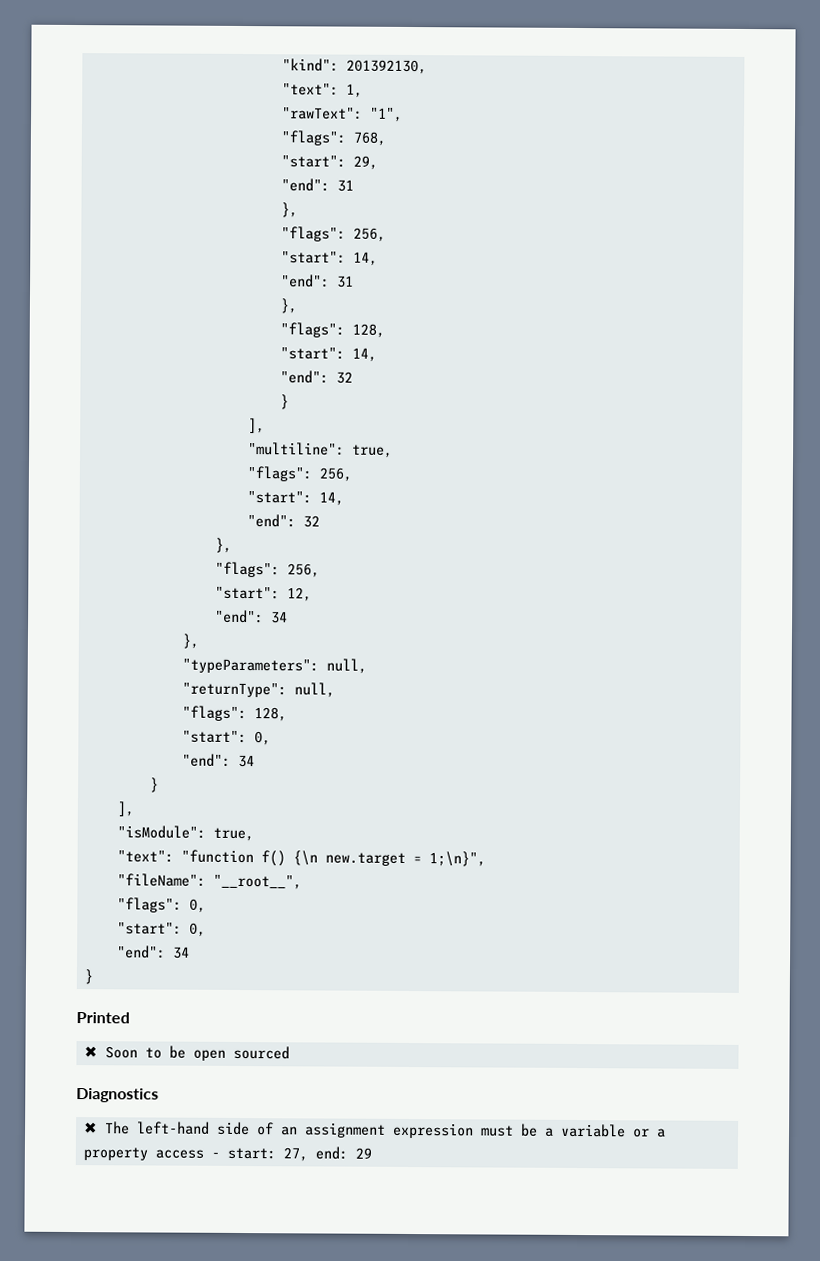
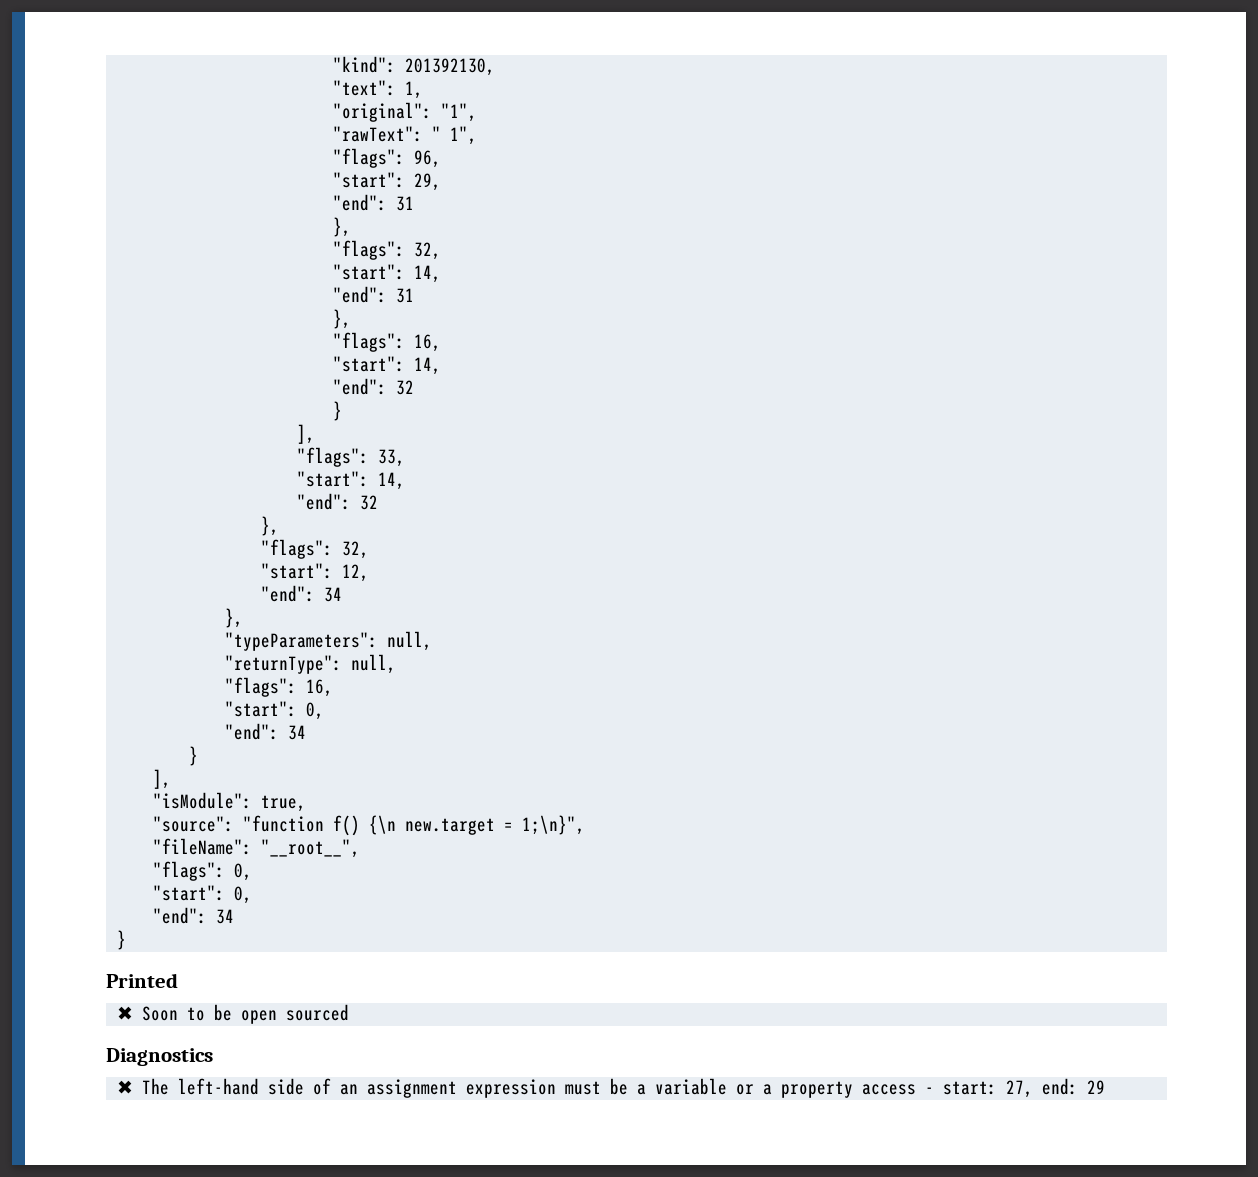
[282,107,364,120] "rawText": -> [332,102,432,122] "original":
[281,130,387,146] // "flags": 768, -> [332,126,477,145] [332,148,441,168] // "rawText": " 1", // "flags": 96,
[353,227,387,242] 256, -> [413,242,441,260] 32,
[352,323,386,338] 128, -> [413,334,441,352] 16,
[248,442,394,458] [247,466,353,482] // "multiline": true, // "flags": 256, -> [296,447,405,467] // "flags": 33,
[287,563,321,578] 256, -> [341,541,369,559] 32,
[254,707,288,722] 128, -> [305,679,333,697] 16,
[117,850,175,863] "text": -> [152,816,234,832] "source":

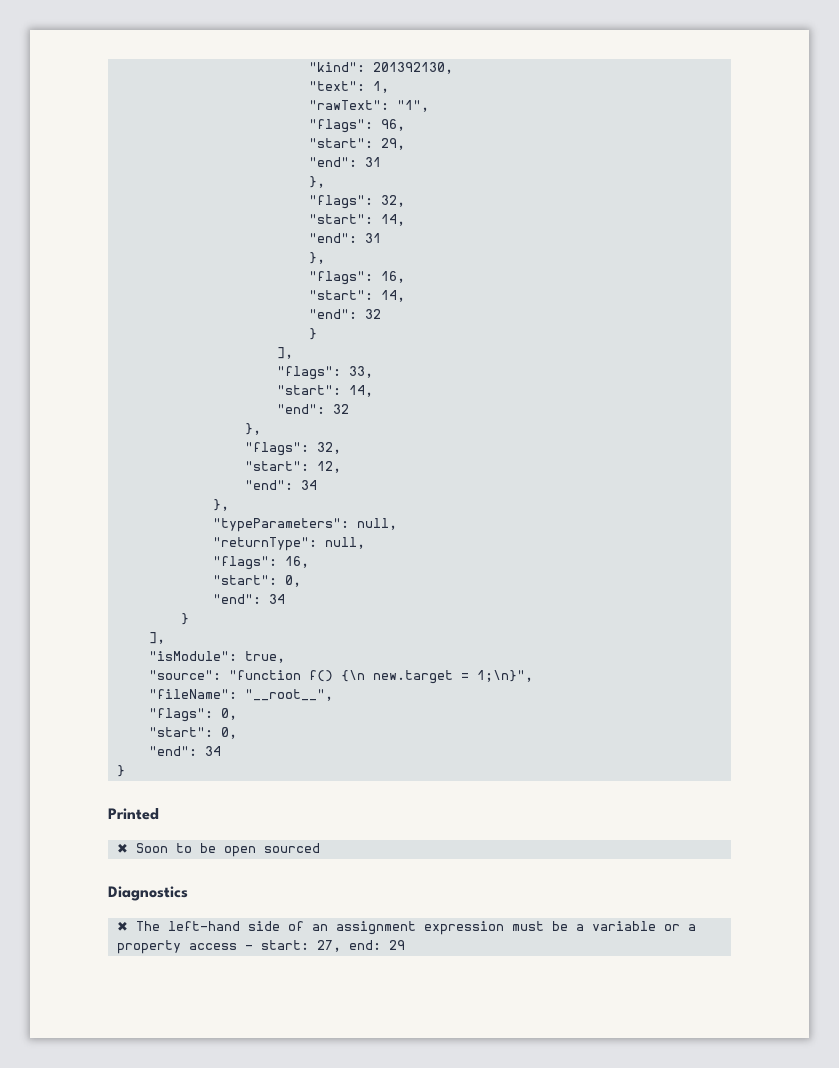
[332,102,432,122] "original": -> [309,100,389,110] "rawText":
[332,126,477,145] // "rawText": " 1", -> (429, 106) none

